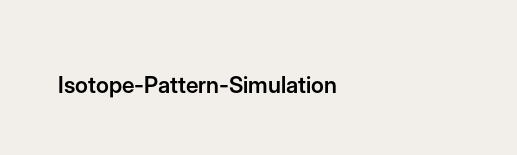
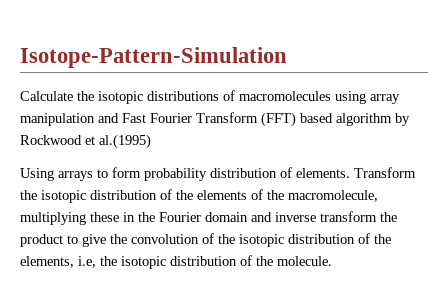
(337, 87) none -> [20,90,400,104] [20,112,410,127] [20,134,151,149] [20,167,416,181] [20,189,378,203] [20,211,397,225] [20,233,391,247] [20,255,332,269] // Calculate the isotopic distributions of macromolecules using array manipulation and Fast Fourier Transform (FFT) based algorithm by Rockwood et al.(1995) // Using arrays to form probability distribution of elements. Transform the isotopic distribution of the elements of the macromolecule, multiplying these in the Fourier domain and inverse transform the product to give the convolution of the isotopic distribution of the elements, i.e, the isotopic distribution of the molecule.

